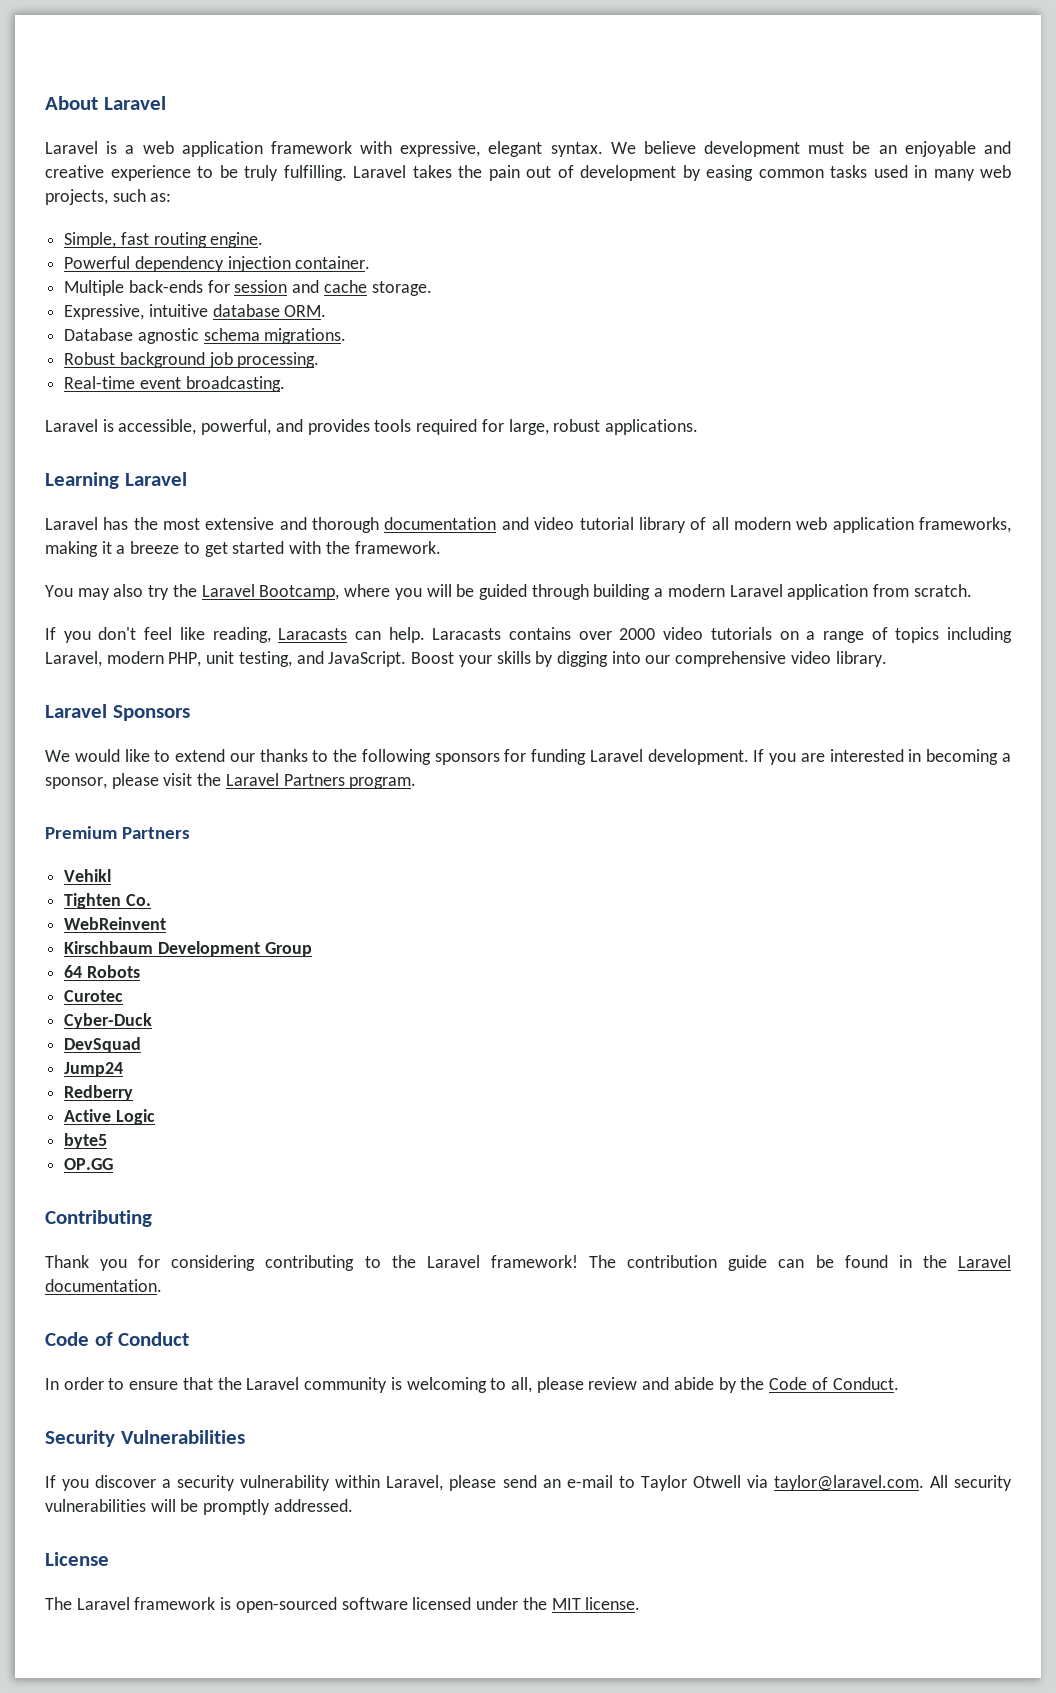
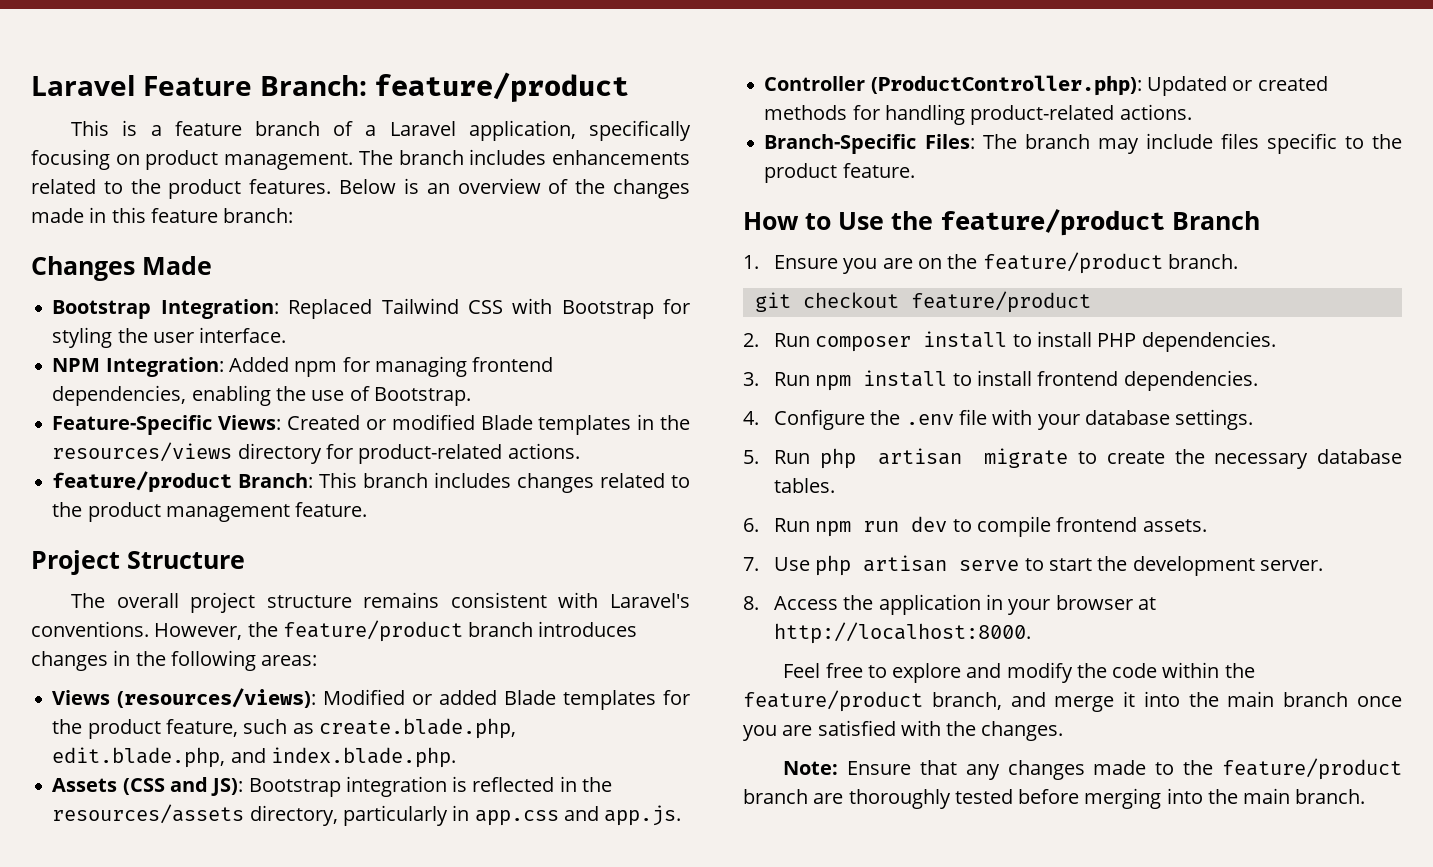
[45,96,166,110] [45,141,1011,157] [45,165,1011,181] [45,189,172,205] [64,232,264,248] [64,256,371,272] [64,280,432,296] [64,304,327,320] [64,328,347,344] [64,352,320,368] [64,376,285,392] [45,419,698,435] [45,472,187,489] [45,517,1012,533] [45,541,441,557] [45,584,972,600] [45,627,1013,643] [45,651,887,667] [45,704,190,721] [45,749,1012,765] [45,773,417,789] [45,826,191,839] [64,869,112,882] [64,893,151,909] [64,917,167,930] [64,941,312,957] [64,965,140,978] [64,990,124,1002] [64,1013,153,1029] [64,1037,142,1053] [64,1062,124,1077] [64,1085,134,1101] [64,1109,155,1125] [64,1133,108,1149] [64,1158,114,1170] [45,1210,152,1227] [45,1255,1012,1271] [45,1279,162,1292] [45,1332,190,1346] [45,1377,899,1393] [45,1430,245,1447] [45,1475,1012,1491] [45,1499,353,1515] [45,1552,109,1566] [45,1597,641,1613] About Laravel // Laravel is a web application framework with expressive, elegant syntax. We believe development must be an enjoyable and creative experience to be truly fulfilling. Laravel takes the pain out of development by easing common tasks used in many web projects, such as: // Simple, fast routing engine. // Powerful dependency injection container. // Multiple back-ends for session and cache storage. // Expressive, intuitive database ORM. // Database agnostic schema migrations. // Robust background job processing. // Real-time event broadcasting. // Laravel is accessible, powerful, and provides tools required for large, robust applications. // Learning Laravel // Laravel has the most extensive and thorough documentation and video tutorial library of all modern web application frameworks, making it a breeze to get started with the framework. // You may also try the Laravel Bootcamp, where you will be guided through building a modern Laravel application from scratch. // If you don't feel like reading, Laracasts can help. Laracasts contains over 2000 video tutorials on a range of topics including Laravel, modern PHP, unit testing, and JavaScript. Boost your skills by digging into our comprehensive video library. // Laravel Sponsors // We would like to extend our thanks to the following sponsors for funding Laravel development. If you are interested in becoming a sponsor, please visit the Laravel Partners program. // Premium Partners // Vehikl // Tighten Co. // WebReinvent // Kirschbaum Development Group // 64 Robots // Curotec // Cyber-Duck // DevSquad // Jump24 // Redberry // Active Logic // byte5 // OP.GG // Contributing // Thank you for considering contributing to the Laravel framework! The contribution guide can be found in the Laravel documentation. // Code of Conduct // In order to ensure that the Laravel community is welcoming to all, please review and abide by the Code of Conduct. // Security Vulnerabilities // If you discover a security vulnerability within Laravel, please send an e-mail to Taylor Otwell via taylor@laravel.com. All security vulnerabilities will be promptly addressed. // License // The Laravel framework is open-sourced software licensed under the MIT license. -> [31,72,630,102] [71,120,691,141] [31,149,690,170] [31,178,691,199] [31,207,294,223] [31,256,212,281] [52,298,690,319] [52,327,287,348] [52,356,554,377] [52,385,471,406] [52,414,691,435] [52,442,580,464] [52,471,690,493] [52,502,368,522] [31,550,245,575] [71,592,690,613] [31,620,638,642] [31,650,318,671] [52,688,690,710] [52,718,516,739] [52,747,456,768] [52,776,612,797] [52,804,682,826] [764,75,1328,96] [764,104,1192,125] [764,133,1402,154] [764,163,915,183] [743,209,1260,236] [743,252,1238,274] [754,291,1091,313] [743,331,1276,352] [743,370,1258,391] [743,409,1254,430] [743,448,1402,469] [774,478,836,493] [743,516,1207,537] [743,555,1323,576] [743,594,1156,615] [774,622,1032,644] [783,662,1255,683] [743,690,1402,712] [743,720,1064,741] [783,758,1402,780] [743,788,1366,809] Laravel Feature Branch: feature/product // This is a feature branch of a Laravel application, specifically focusing on product management. The branch includes enhancements related to the product features. Below is an overview of the changes made in this feature branch: // Changes Made // Bootstrap Integration: Replaced Tailwind CSS with Bootstrap for styling the user interface. // NPM Integration: Added npm for managing frontend dependencies, enabling the use of Bootstrap. // Feature-Specific Views: Created or modified Blade templates in the resources/views directory for product-related actions. // feature/product Branch: This branch includes changes related to the product management feature. // Project Structure // The overall project structure remains consistent with Laravel's conventions. However, the feature/product branch introduces changes in the following areas: // Views (resources/views): Modified or added Blade templates for the product feature, such as create.blade.php, edit.blade.php, and index.blade.php. // Assets (CSS and JS): Bootstrap integration is reflected in the resources/assets directory, particularly in app.css and app.js. // Controller (ProductController.php): Updated or created methods for handling product-related actions. // Branch-Specific Files: The branch may include files specific to the product feature. // How to Use the feature/product Branch // 1. Ensure you are on the feature/product branch. // git checkout feature/product // 2. Run composer install to install PHP dependencies. // 3. Run npm install to install frontend dependencies. // 4. Configure the .env file with your database settings. // 5. Run php artisan migrate to create the necessary database tables. // 6. Run npm run dev to compile frontend assets. // 7. Use php artisan serve to start the development server. // 8. Access the application in your browser at http://localhost:8000. // Feel free to explore and modify the code within the feature/product branch, and merge it into the main branch once you are satisfied with the changes. // Note: Ensure that any changes made to the feature/product branch are thoroughly tested before merging into the main branch.

